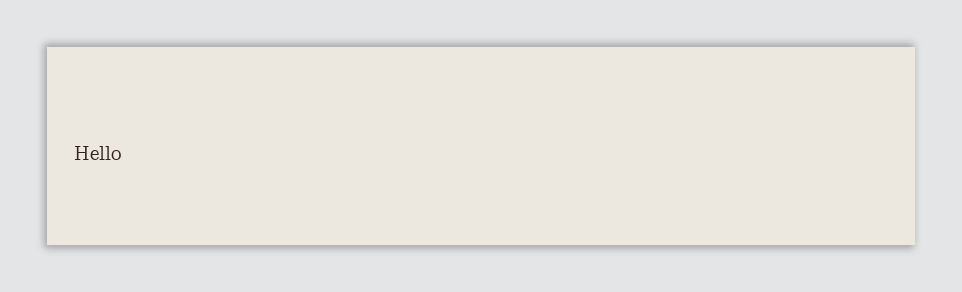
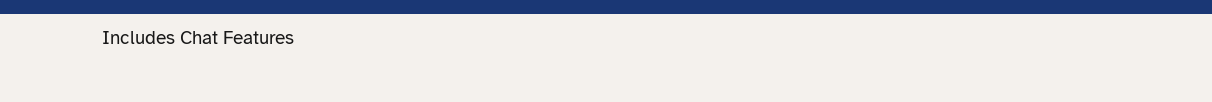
[74,146,122,160] Hello -> [102,31,295,44] Includes Chat Features

